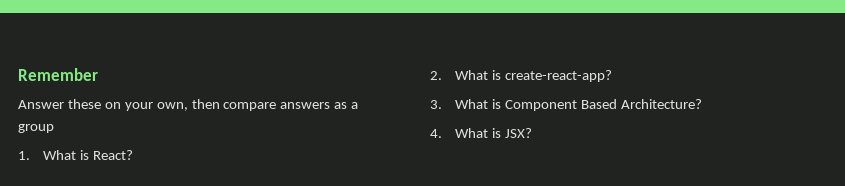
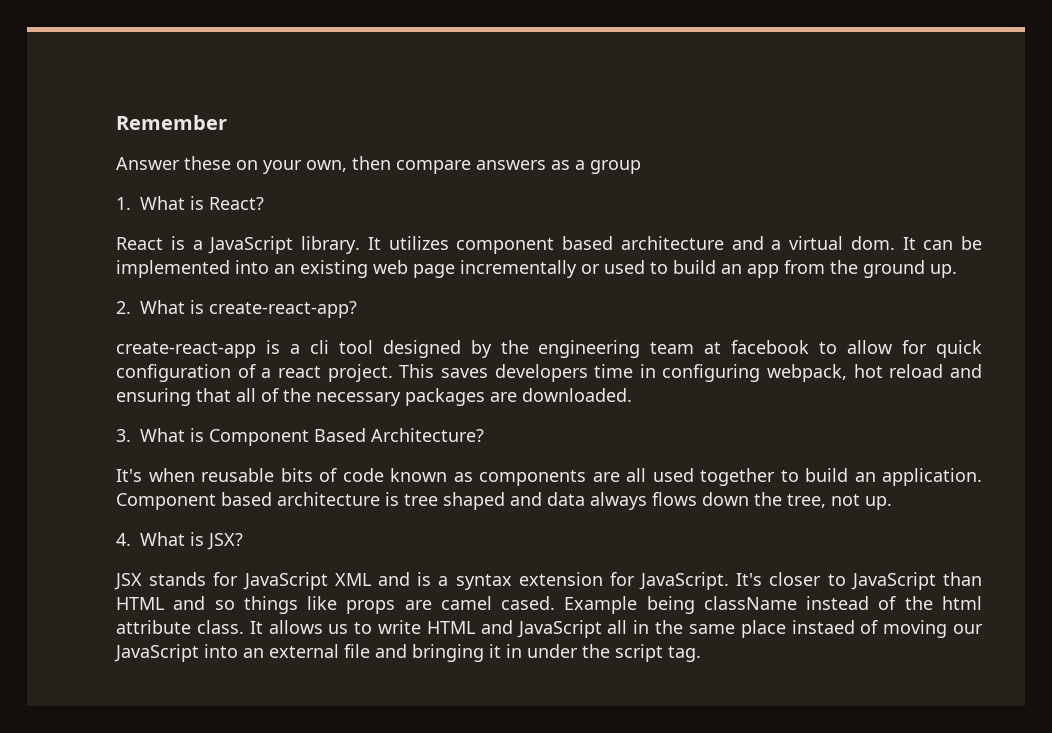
[430,70,612,82] 2. What is create-react-app? -> [116,236,982,254] [116,260,957,278] [116,300,358,318] [116,340,982,358] [116,364,982,382] [116,388,632,406] React is a JavaScript library. It utilizes component based architecture and a virtual dom. It can be implemented into an existing web page incrementally or used to build an app from the ground up. // 2. What is create-react-app? // create-react-app is a cli tool designed by the engineering team at facebook to allow for quick configuration of a react project. This saves developers time in configuring webpack, hot reload and ensuring that all of the necessary packages are downloaded.
[430,128,532,138] 4. What is JSX? -> [116,468,982,486] [116,492,892,510] [116,532,244,550] [114,572,982,590] [116,596,982,614] [116,620,984,638] [114,644,701,662] It's when reusable bits of code known as components are all used together to build an application. Component based architecture is tree shaped and data always flows down the tree, not up. // 4. What is JSX? // JSX stands for JavaScript XML and is a syntax extension for JavaScript. It's closer to JavaScript than HTML and so things like props are camel cased. Example being className instead of the html attribute class. It allows us to write HTML and JavaScript all in the same place instaed of moving our JavaScript into an external file and bringing it in under the script tag.

